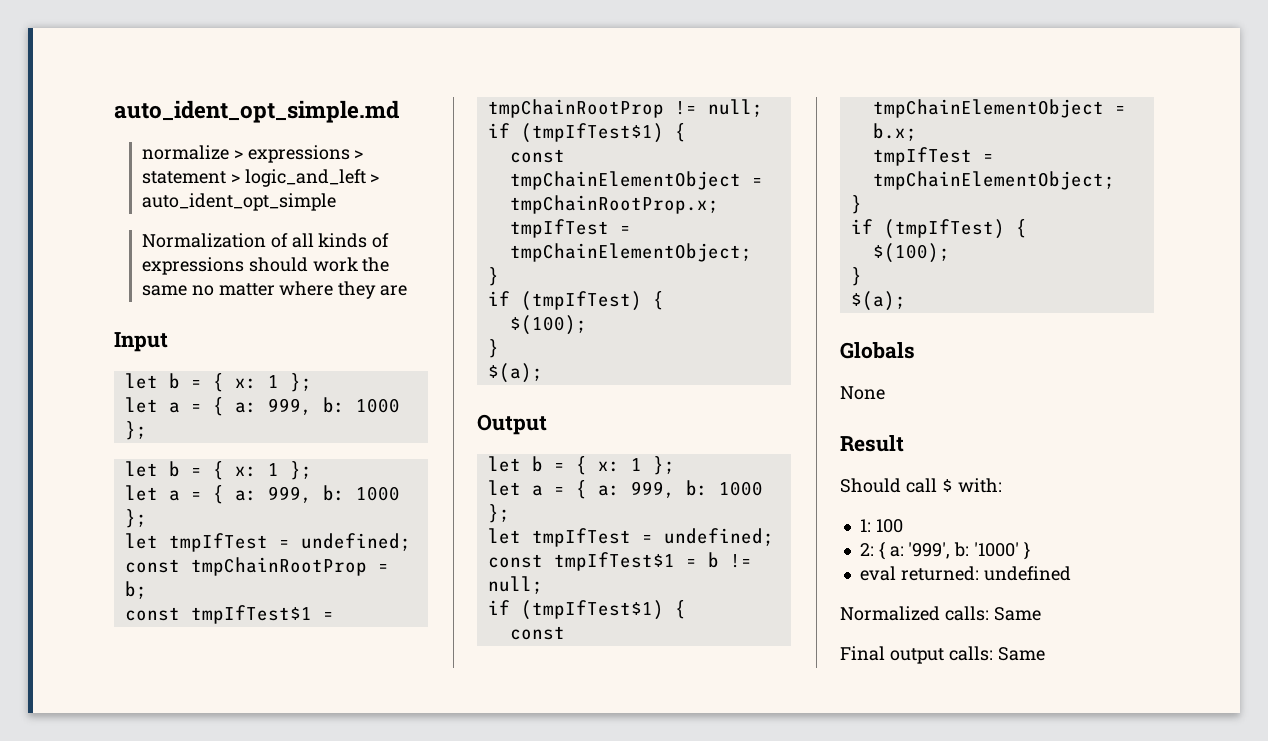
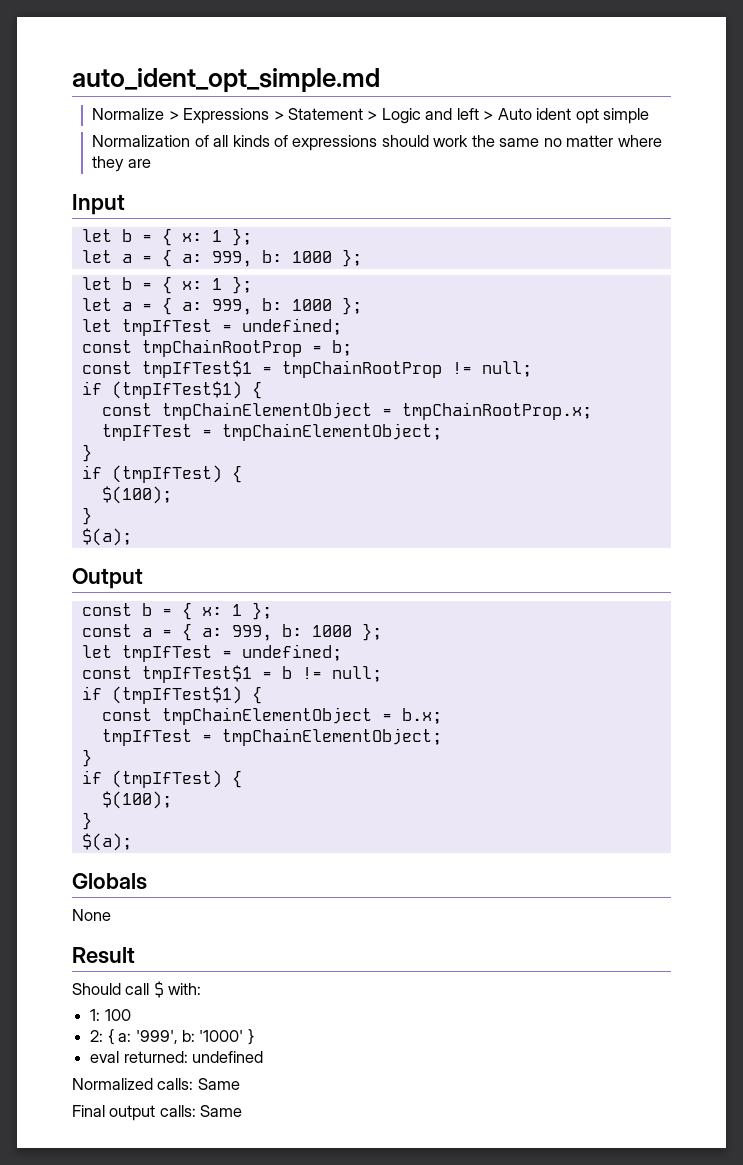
[141,145,364,163] [141,169,380,187] [141,193,336,211] normalize > expressions > statement > logic_and_left > auto_ident_opt_simple -> [92,108,650,124] Normalize > Expressions > Statement > Logic and left > Auto ident opt simple
[487,456,675,475] [487,480,521,496] let b = { x: 1 }; // let -> [81,602,272,620] [81,624,132,637] const b = { x: 1 }; // const

